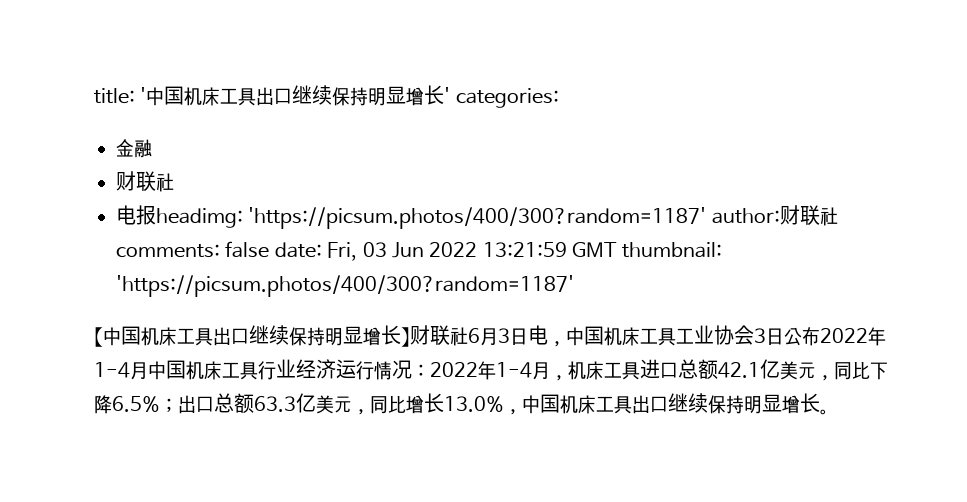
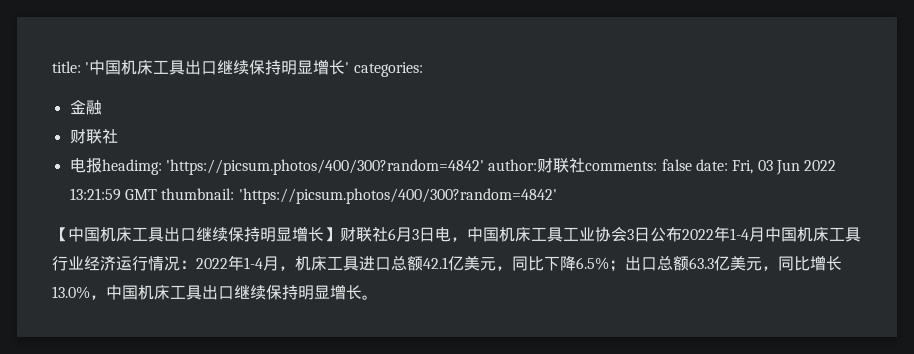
[248,207,707,229] 'https://picsum.photos/400/300?random=1187' -> [165,159,484,175] 'https://picsum.photos/400/300?random=4842'
[116,275,574,297] 'https://picsum.photos/400/300?random=1187' -> [238,188,557,204] 'https://picsum.photos/400/300?random=4842'

